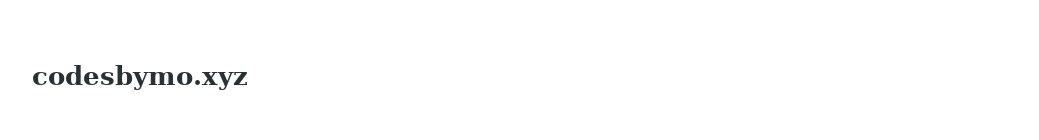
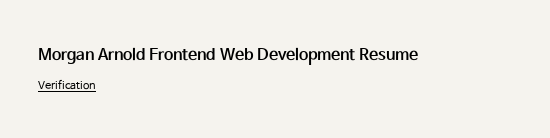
[32,65,248,90] codesbymo.xyz -> [38,47,418,65] [38,79,96,90] Morgan Arnold Frontend Web Development Resume // Verification

